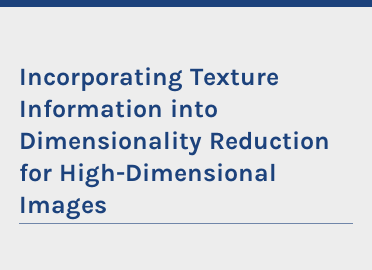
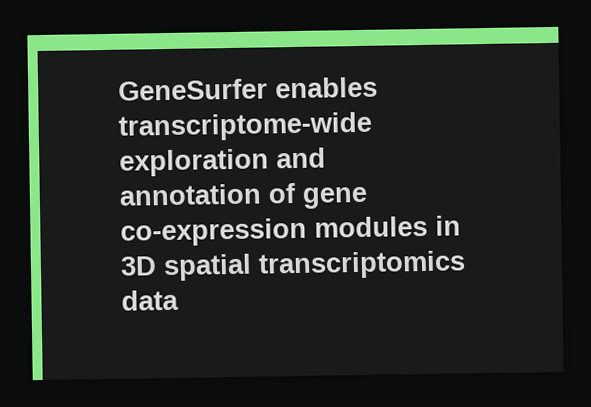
[19,67,279,92] [19,99,218,118] [19,131,330,156] [19,163,277,188] [19,196,107,220] Incorporating Texture Information into Dimensionality Reduction for High-Dimensional Images -> [118,76,378,101] [118,111,372,142] [119,147,326,177] [119,182,368,209] [120,215,461,247] [120,250,466,282] [121,289,179,311] GeneSurfer enables transcriptome-wide exploration and annotation of gene co-expression modules in 3D spatial transcriptomics data

